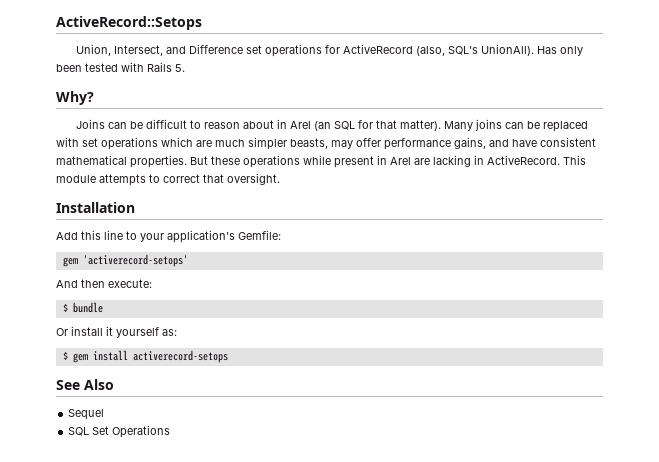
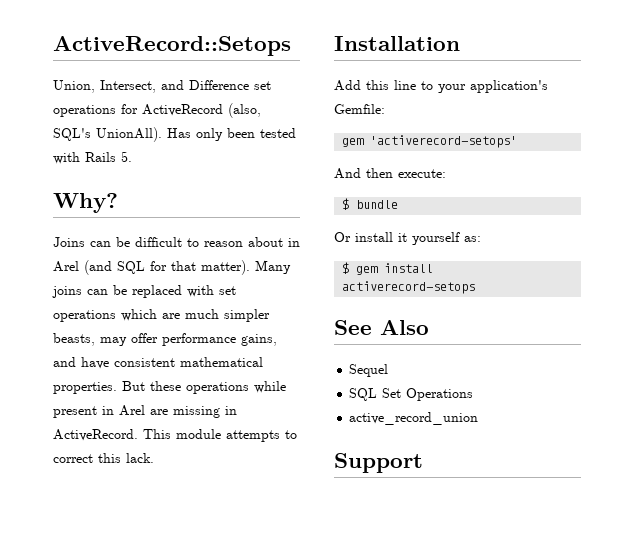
[314,121,332,131] (an -> [84,260,112,275] (and
[433,155,471,167] lacking -> [173,406,220,418] missing
[203,173,280,185] that oversight. -> [98,453,154,463] this lack.
(171, 431) none -> [349,412,479,425] [334,453,423,473] // active_record_union // Support

